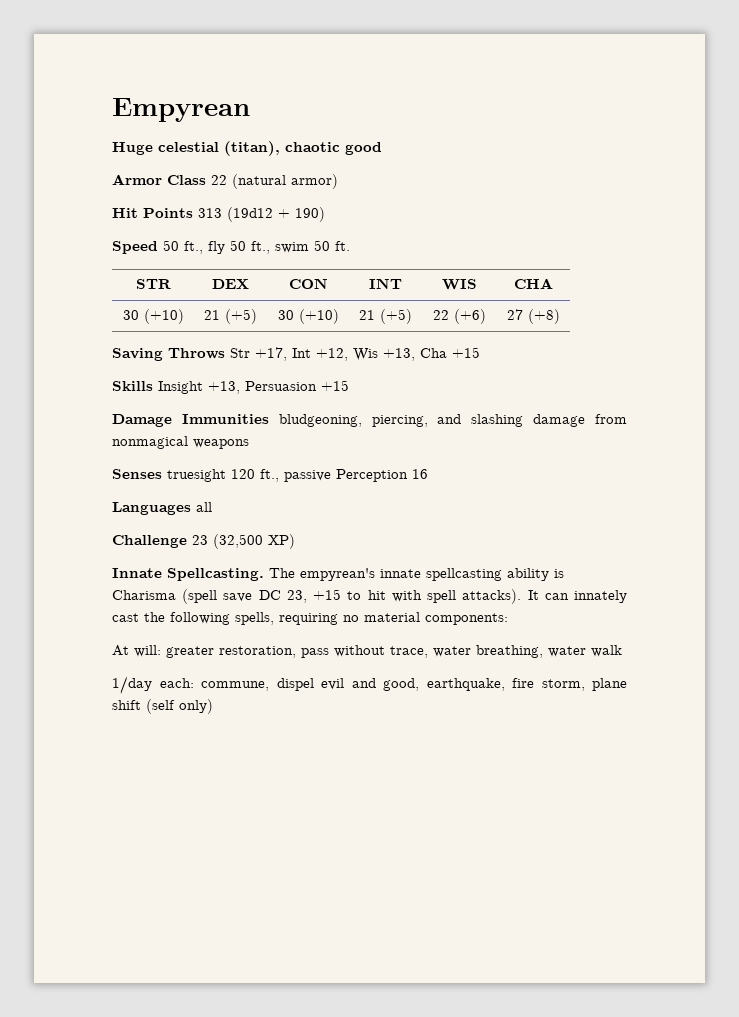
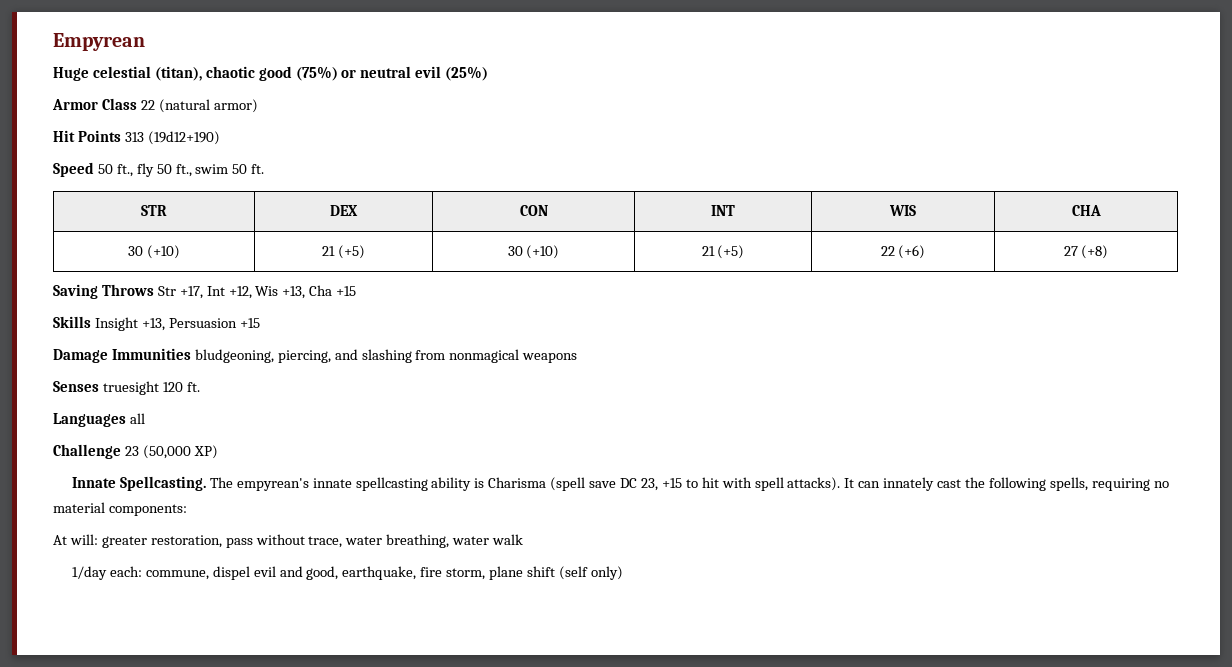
(382, 148) none -> [295,66,489,81] (75%) or neutral evil (25%)
[227,207,325,222] (19d12 + 190) -> [147,131,220,145] (19d12+190)
[533,414,586,427] damage -> (412, 356) none
[260,469,428,482] ft., passive Perception 16 -> [186,382,200,392] ft.
[213,534,263,549] (32,500 -> [142,445,191,459] (50,000

